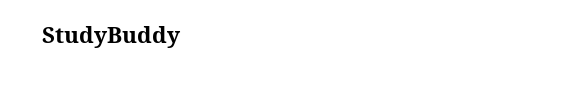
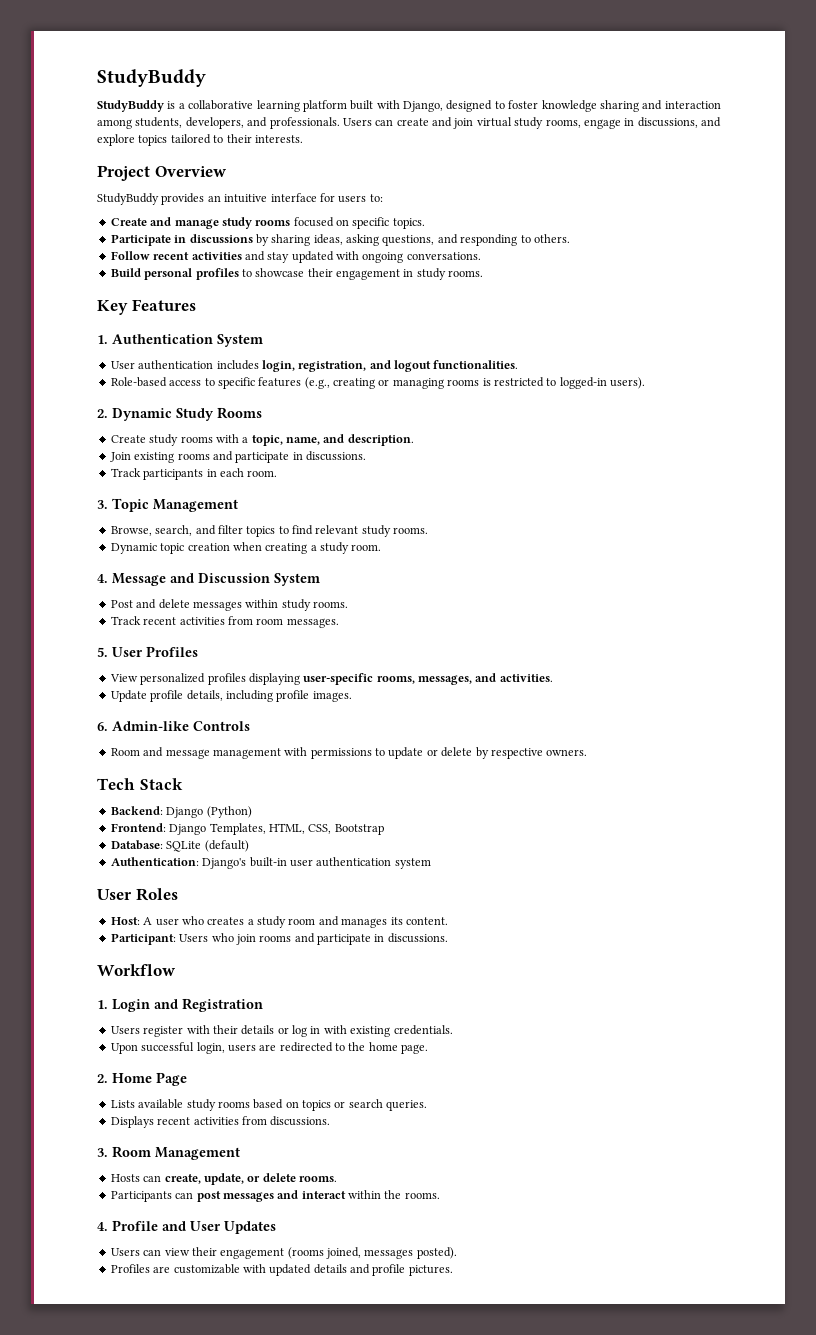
[42,26,181,48] StudyBuddy -> [97,69,206,87] [97,100,721,112] [97,117,721,129] [97,134,303,146] [97,165,227,181] [97,193,383,205] [110,217,425,229] [110,234,570,246] [110,251,481,263] [110,268,484,280] [97,299,196,315] [97,334,263,347] [110,360,519,372] [110,377,645,389] [97,407,262,421] [110,434,414,446] [109,451,366,463] [110,468,278,480] [97,498,238,512] [110,525,429,537] [110,542,382,554] [97,573,320,586] [110,599,348,611] [110,616,339,628] [97,646,198,657] [109,673,553,685] [110,690,352,702] [97,721,250,731] [110,747,588,759] [97,778,183,790] [110,806,252,818] [110,823,384,835] [110,840,249,852] [110,857,431,869] [97,888,178,901] [110,916,448,928] [110,933,448,945] [97,964,176,976] [97,998,263,1012] [110,1025,453,1037] [110,1042,429,1054] [97,1072,187,1086] [110,1099,428,1111] [110,1116,331,1128] [97,1146,240,1160] [110,1173,337,1185] [110,1190,440,1202] [97,1220,276,1234] [110,1247,457,1259] [110,1264,453,1276] StudyBuddy // StudyBuddy is a collaborative learning platform built with Django, designed to foster knowledge sharing and interaction among students, developers, and professionals. Users can create and join virtual study rooms, engage in discussions, and explore topics tailored to their interests. // Project Overview // StudyBuddy provides an intuitive interface for users to: // Create and manage study rooms focused on specific topics. // Participate in discussions by sharing ideas, asking questions, and responding to others. // Follow recent activities and stay updated with ongoing conversations. // Build personal profiles to showcase their engagement in study rooms. // Key Features // 1. Authentication System // User authentication includes login, registration, and logout functionalities. // Role-based access to specific features (e.g., creating or managing rooms is restricted to logged-in users). // 2. Dynamic Study Rooms // Create study rooms with a topic, name, and description. // Join existing rooms and participate in discussions. // Track participants in each room. // 3. Topic Management // Browse, search, and filter topics to find relevant study rooms. // Dynamic topic creation when creating a study room. // 4. Message and Discussion System // Post and delete messages within study rooms. // Track recent activities from room messages. // 5. User Profiles // View personalized profiles displaying user-specific rooms, messages, and activities. // Update profile details, including profile images. // 6. Admin-like Controls // Room and message management with permissions to update or delete by respective owners. // Tech Stack // Backend: Django (Python) // Frontend: Django Templates, HTML, CSS, Bootstrap // Database: SQLite (default) // Authentication: Django's built-in user authentication system // User Roles // Host: A user who creates a study room and manages its content. // Participant: Users who join rooms and participate in discussions. // Workflow // 1. Login and Registration // Users register with their details or log in with existing credentials. // Upon successful login, users are redirected to the home page. // 2. Home Page // Lists available study rooms based on topics or search queries. // Displays recent activities from discussions. // 3. Room Management // Hosts can create, update, or delete rooms. // Participants can post messages and interact within the rooms. // 4. Profile and User Updates // Users can view their engagement (rooms joined, messages posted). // Profiles are customizable with updated details and profile pictures.

